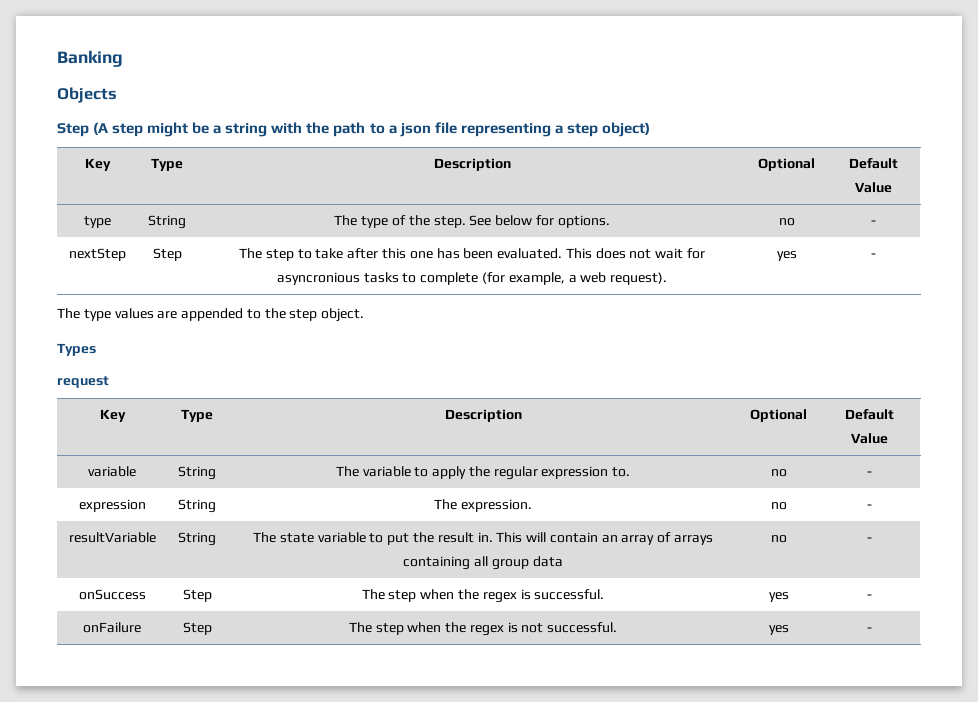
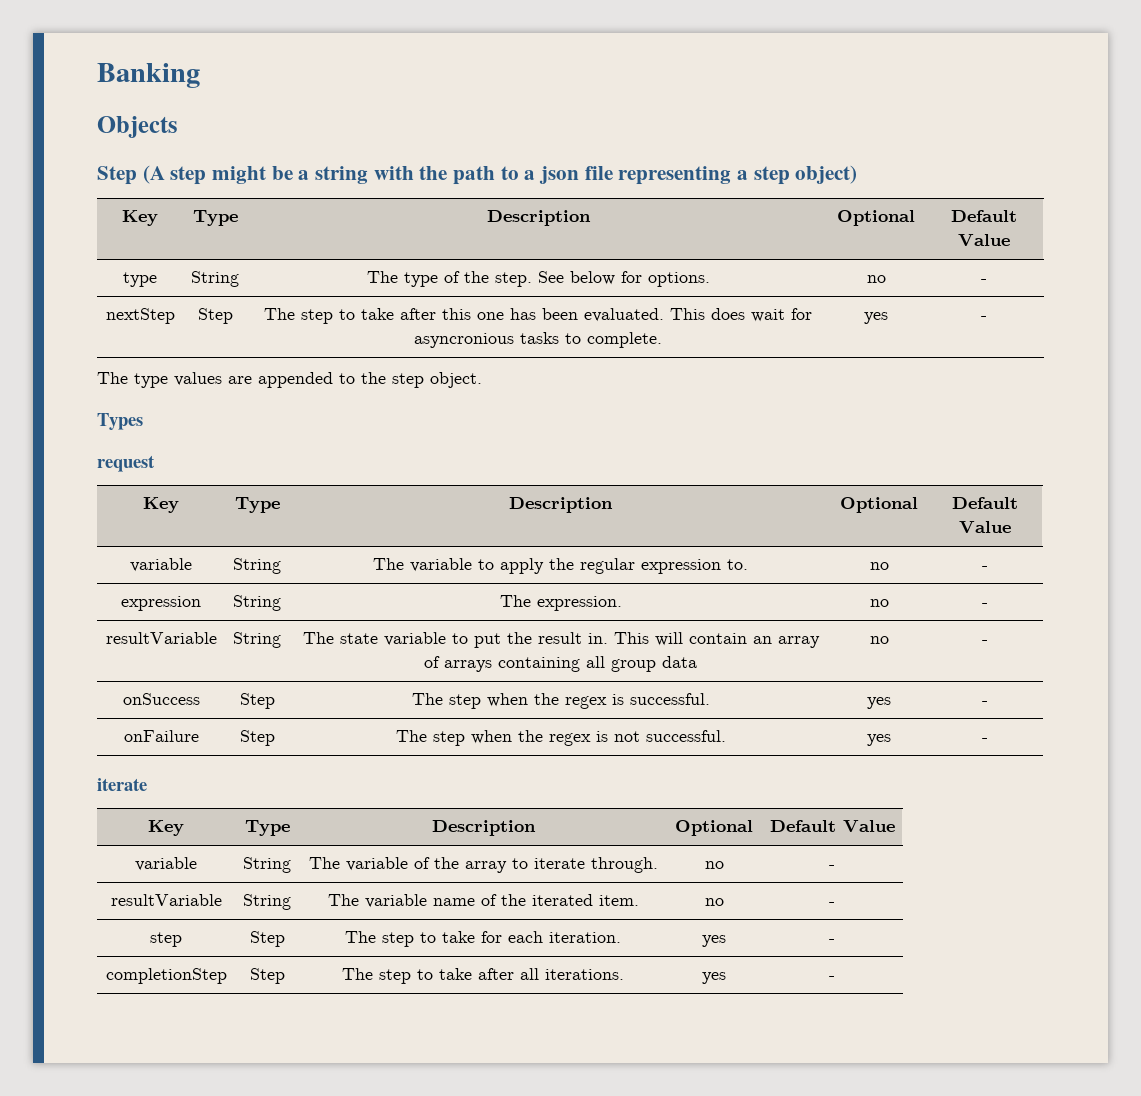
[629,249,652,259] not -> (746, 314) none
[420,272,668,285] complete (for example, a web request). -> [587,332,662,348] complete.
(872, 629) none -> [97,778,147,791] [148,820,184,836] [244,820,290,836] [431,820,536,836] [675,820,753,836] [769,820,895,832] [135,857,197,871] [243,857,291,873] [308,857,658,873] [704,861,724,869] [829,865,835,869] [110,894,222,906] [243,894,291,910] [327,894,639,908] [704,898,724,906] [829,902,835,906] [150,932,182,947] [249,931,285,947] [345,931,621,947] [702,935,726,947] [829,939,835,943] [105,968,227,984] [249,968,285,984] [342,968,624,984] [702,972,726,984] [829,976,835,980] // iterate // Key | Type | Description | Optional | Default Value // variable | String | The variable of the array to iterate through. | no | - // resultVariable | String | The variable name of the iterated item. | no | - // step | Step | The step to take for each iteration. | yes | - // completionStep | Step | The step to take after all iterations. | yes | -

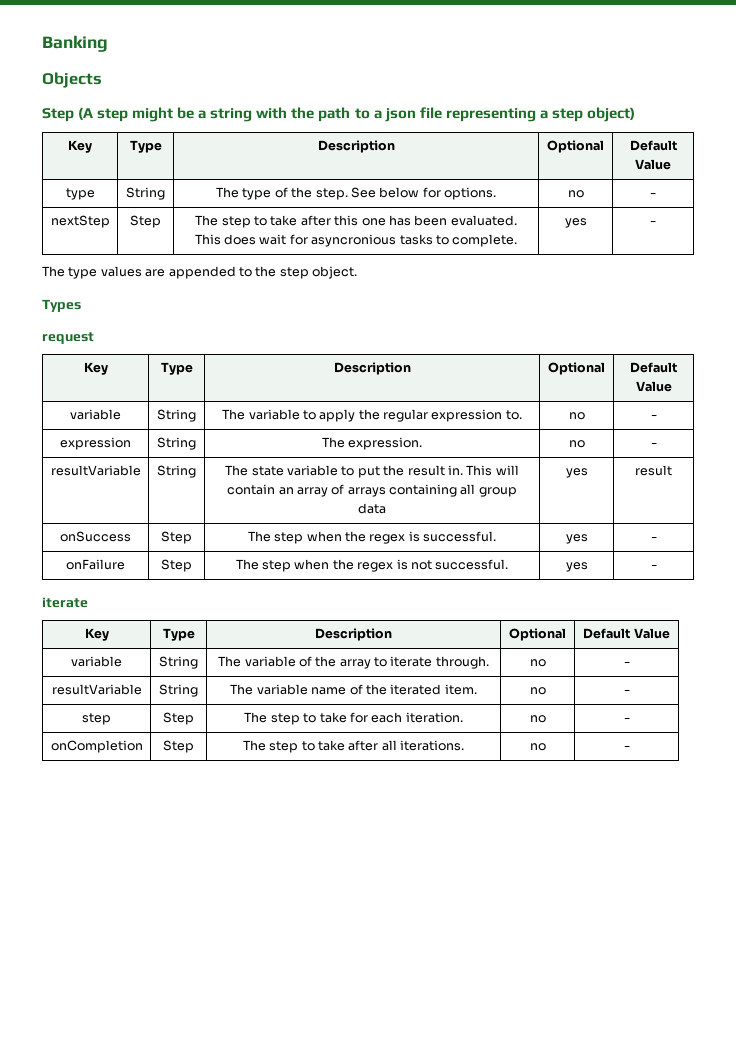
[869,636,889,644] [981,640,988,644] no | - -> [565,468,588,478] [635,465,672,476] yes | result
[702,935,726,947] [829,939,835,943] [105,968,227,984] yes | - // completionStep -> [529,715,546,723] [623,718,630,722] [50,740,143,753] no | - // onCompletion
[702,972,726,984] yes -> [529,743,546,751] no

